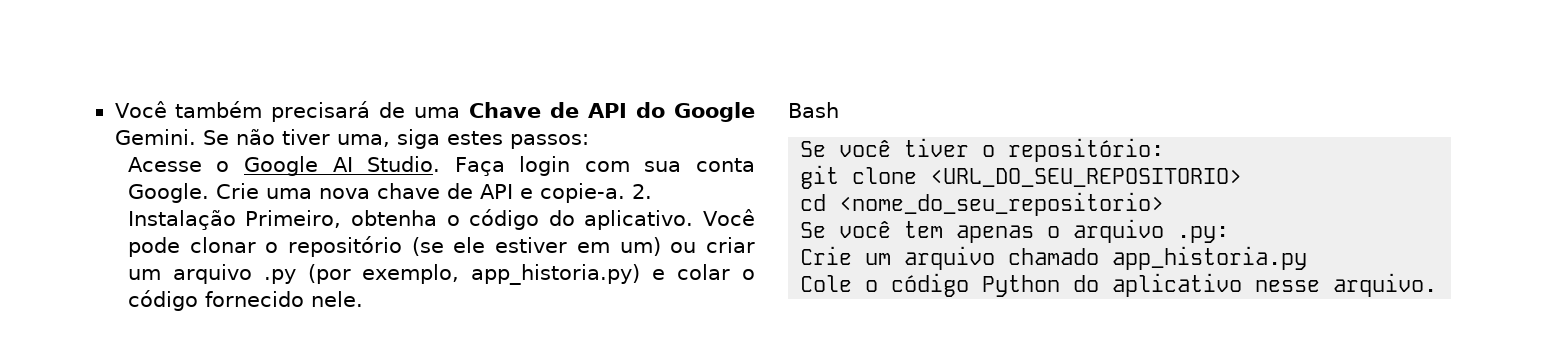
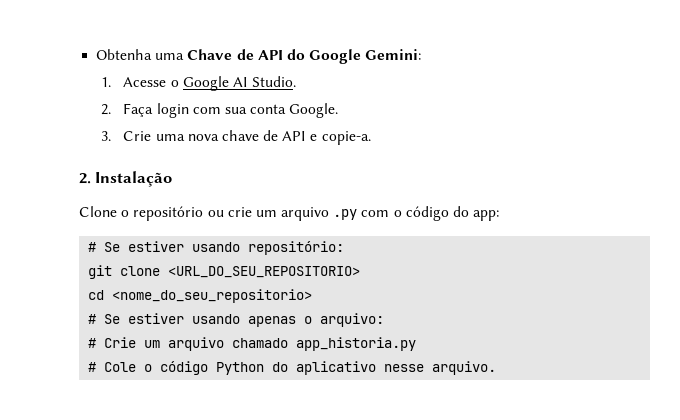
[114,101,406,122] Você também precisará de -> [96,49,153,60] Obtenha
[114,129,589,149] Gemini. Se não tiver uma, siga estes passos: // -> [365,49,422,60] [101,77,112,87] Gemini: // 1.
(441, 164) none -> [101,104,112,115] // 2.
(209, 193) none -> [101,131,112,141] // 3.
(625, 193) none -> (371, 138) //
[245,209,756,230] [127,236,755,257] [127,264,756,285] [127,290,363,311] [788,102,839,118] [800,138,996,157] Primeiro, obtenha o código do aplicativo. Você pode clonar o repositório (se ele estiver em um) ou criar um arquivo .py (por exemplo, app_historia.py) e colar o código fornecido nele. // Bash // Se você tiver o -> [79,206,500,221] [88,241,241,252] // Clone o repositório ou crie um arquivo .py com o código do app: // # Se estiver usando
[800,219,1230,243] Se você tem apenas o arquivo .py: // -> [88,313,385,327] [88,338,97,348] # Se estiver usando apenas o arquivo: // #
(1308, 258) none -> [88,362,97,372] #

